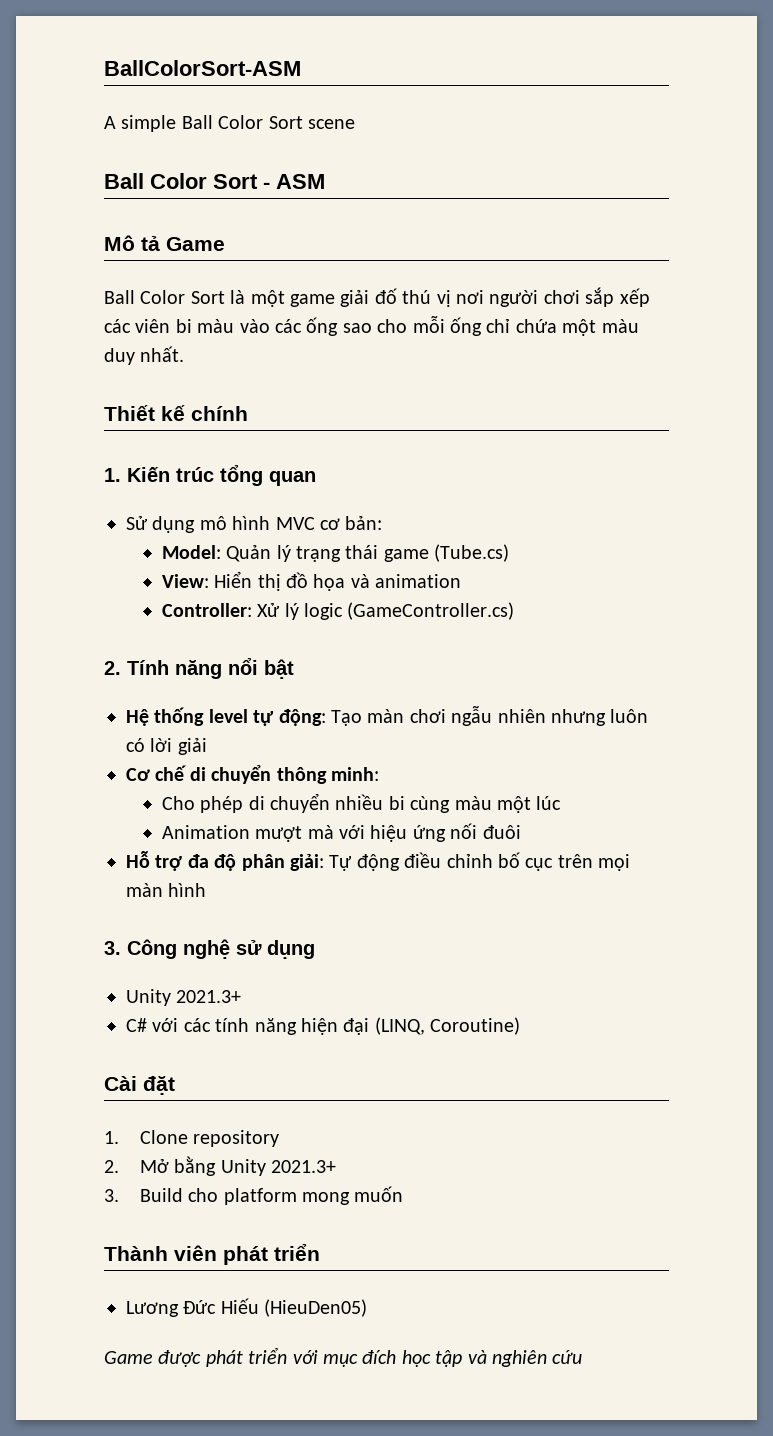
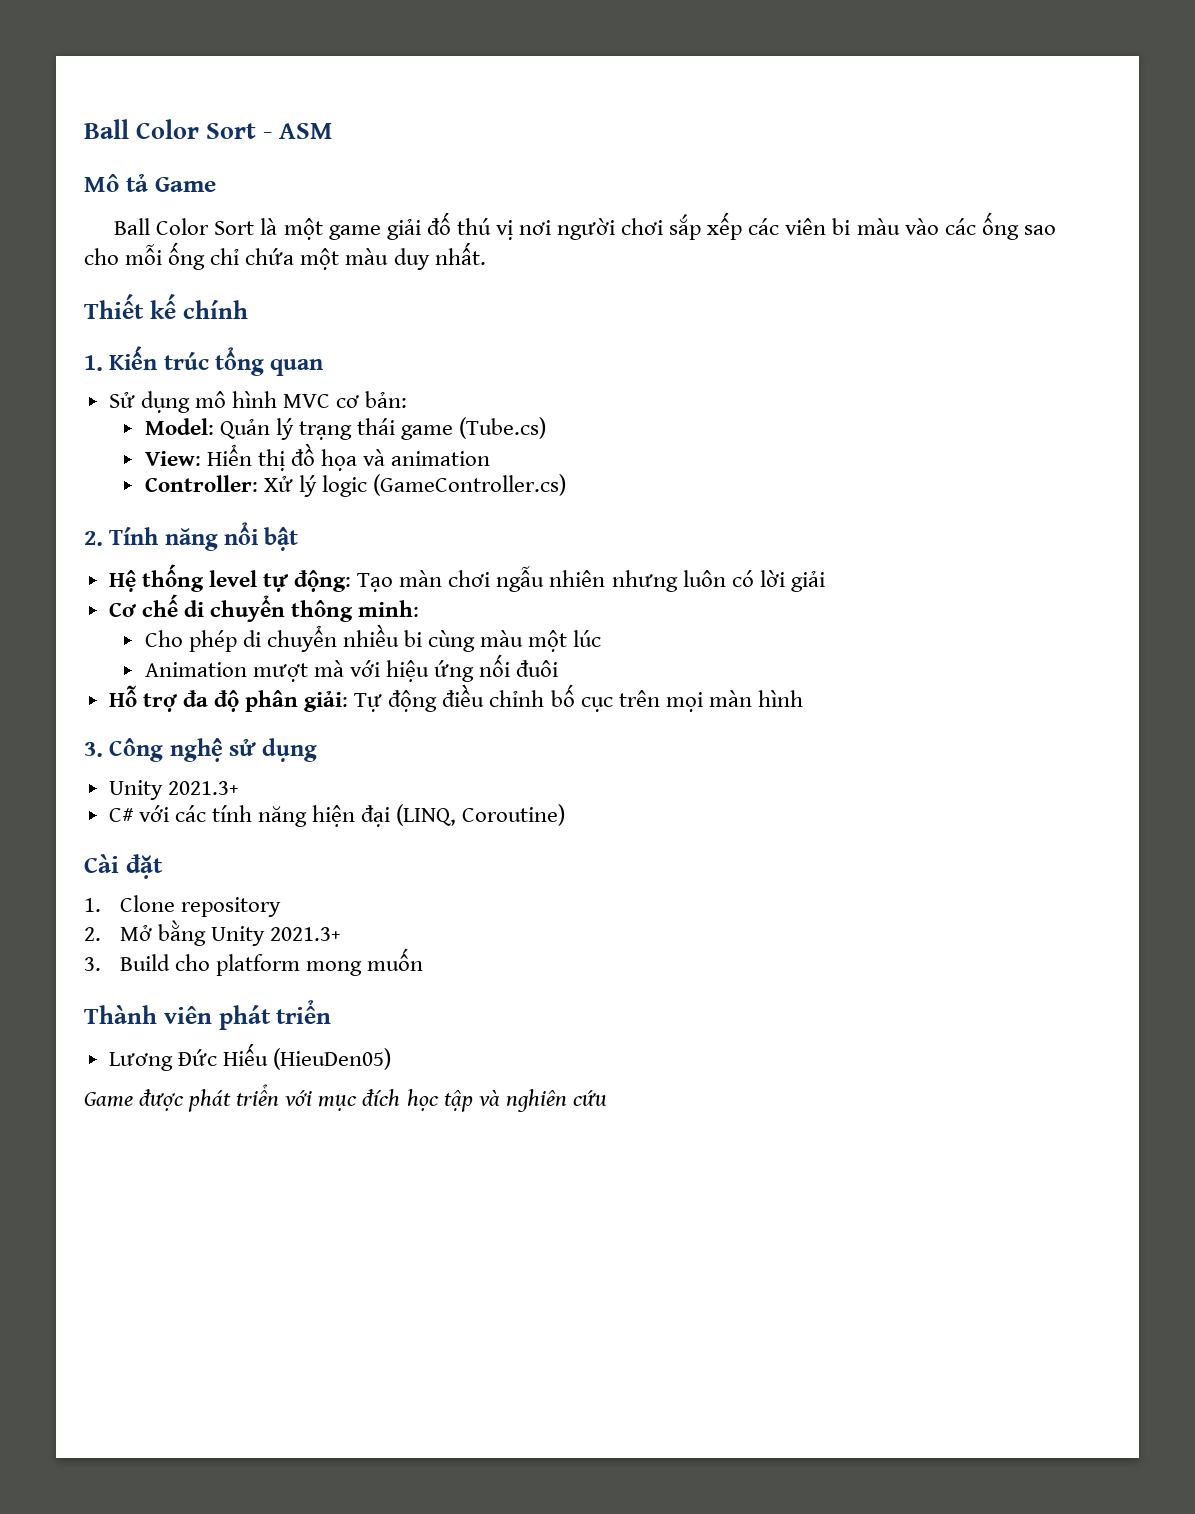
[104,60,301,76] [104,115,355,132] BallColorSort-ASM // A simple Ball Color Sort scene // -> (84, 129) none

